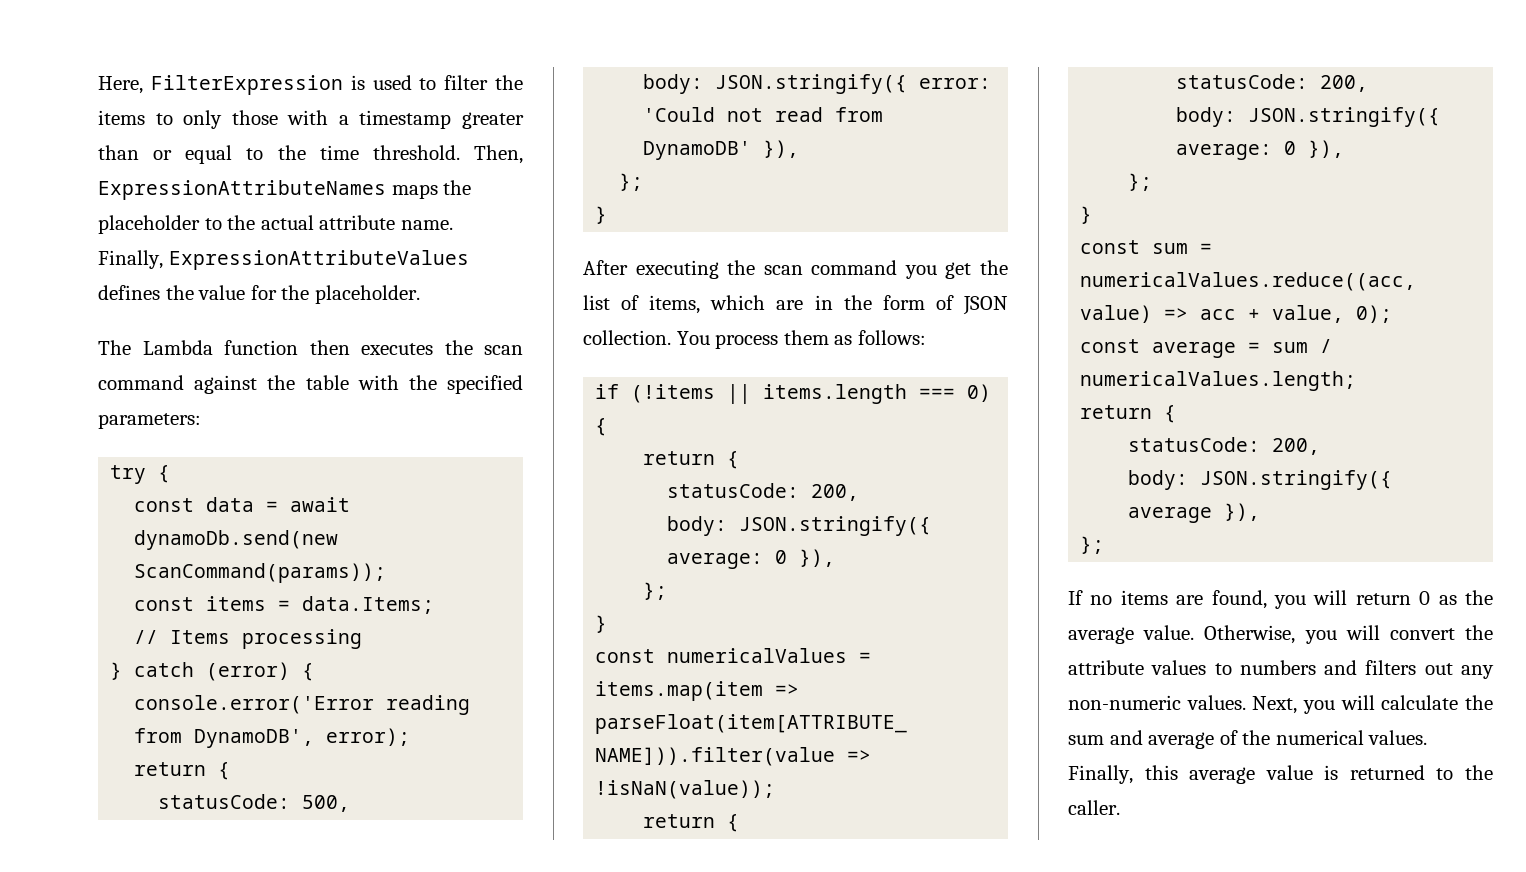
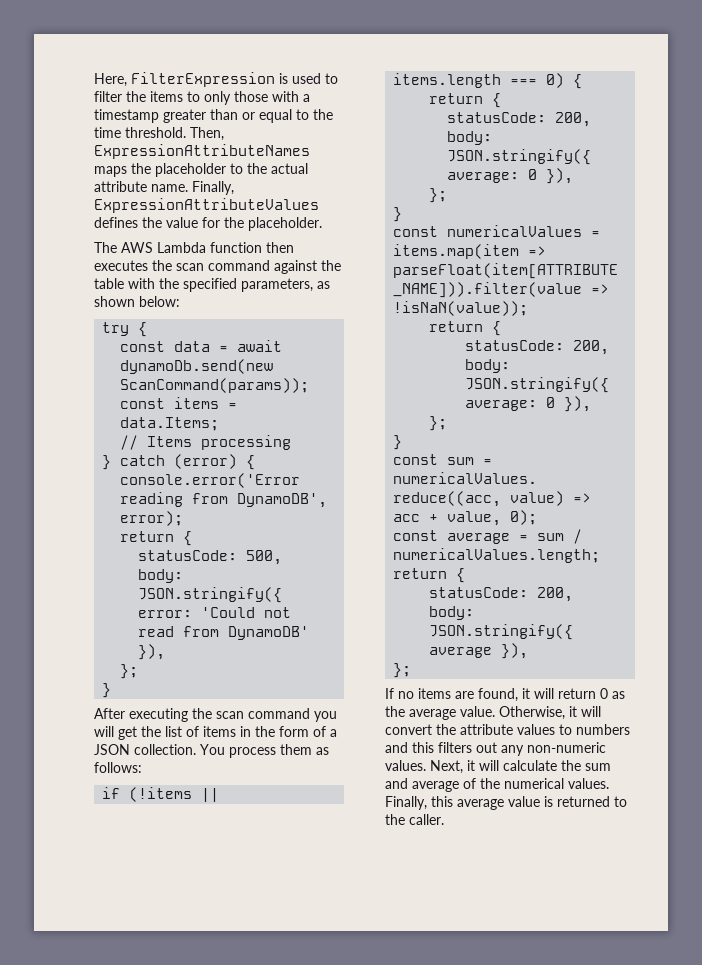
(131, 347) none -> [121,242,153,253] AWS
[98,413,201,429] parameters: -> [241,278,330,292] [94,296,180,307] parameters, as shown below:
(937, 272) none -> [94,726,114,737] will
[649,295,804,314] items, which are -> [203,726,236,737] items
(954, 302) none -> [330,729,337,737] a
[1274,595,1306,609] you -> [522,688,530,699] it
[1304,630,1337,644] you -> [569,706,577,717] it
(1358, 667) none -> [412,742,434,753] this
[1303,700,1335,714] you -> [467,760,475,771] it

